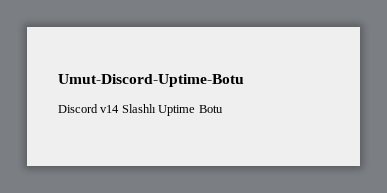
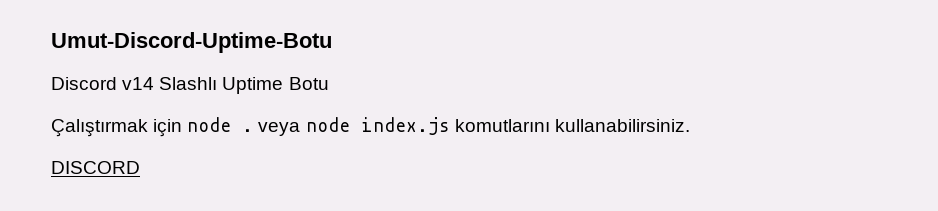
(223, 109) none -> [51,117,690,137] [51,161,140,174] // Çalıştırmak için node . veya node index.js komutlarını kullanabilirsiniz. // DISCORD

